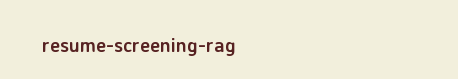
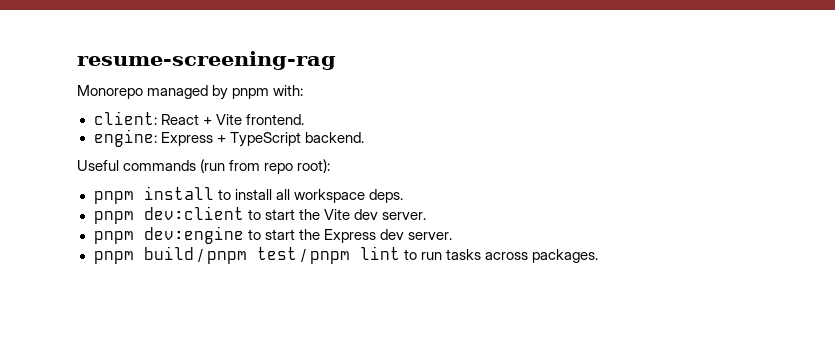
(236, 47) none -> [77,85,304,100] [93,111,304,125] [93,129,364,147] [77,159,331,174] [93,186,403,204] [93,206,426,224] [93,226,452,244] [93,246,598,264] // Monorepo managed by pnpm with: // client: React + Vite frontend. // engine: Express + TypeScript backend. // Useful commands (run from repo root): // pnpm install to install all workspace deps. // pnpm dev:client to start the Vite dev server. // pnpm dev:engine to start the Express dev server. // pnpm build / pnpm test / pnpm lint to run tasks across packages.

